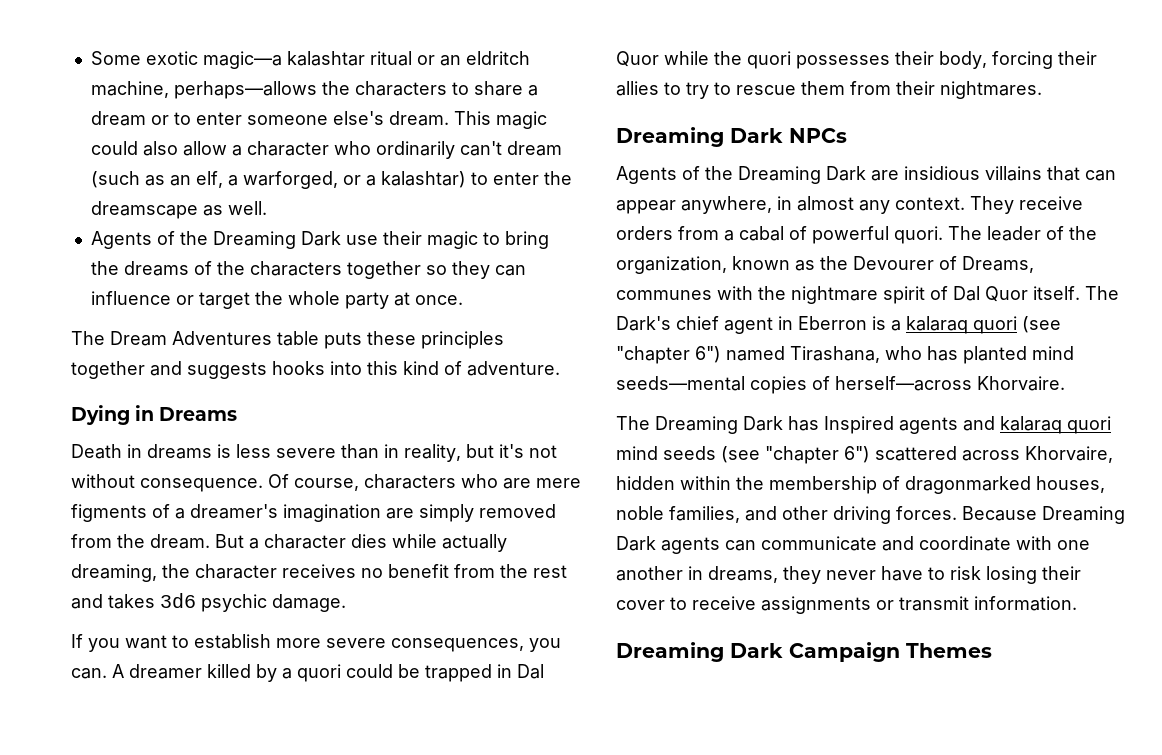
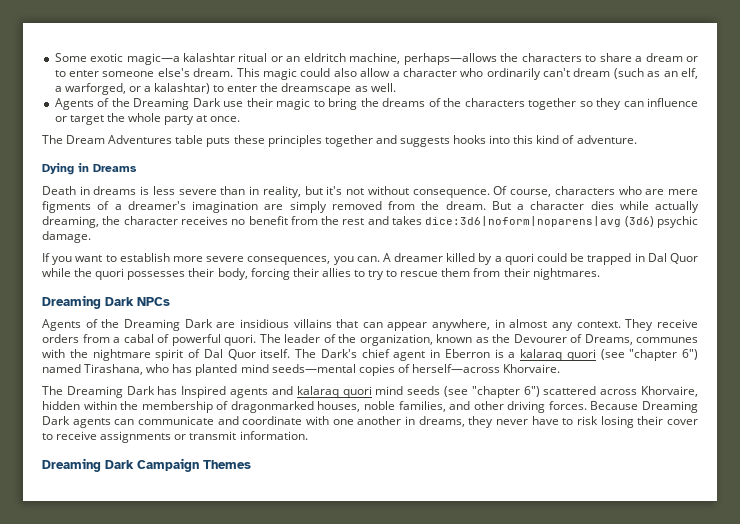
[160,593,196,608] 3d6 -> [425,216,654,227] dice:3d6|noform|noparens|avg (3d6)

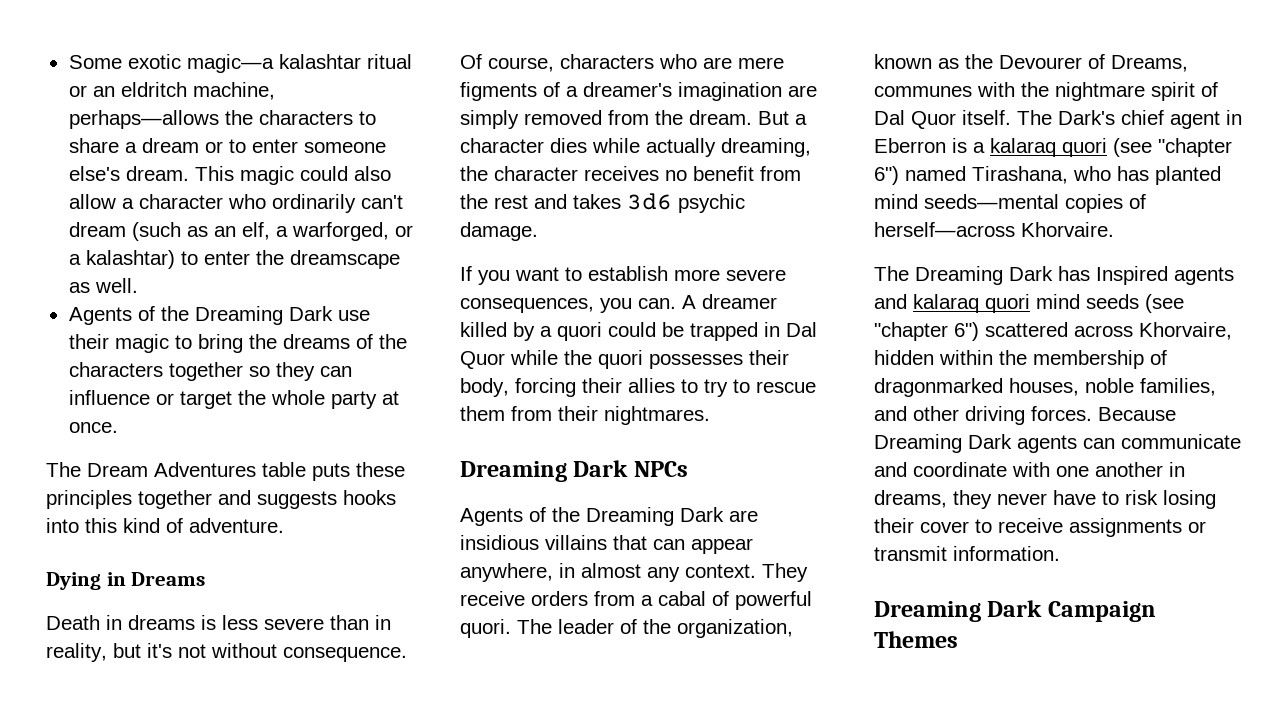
[425,216,654,227] dice:3d6|noform|noparens|avg (3d6) -> [627,193,672,210] 3d6

